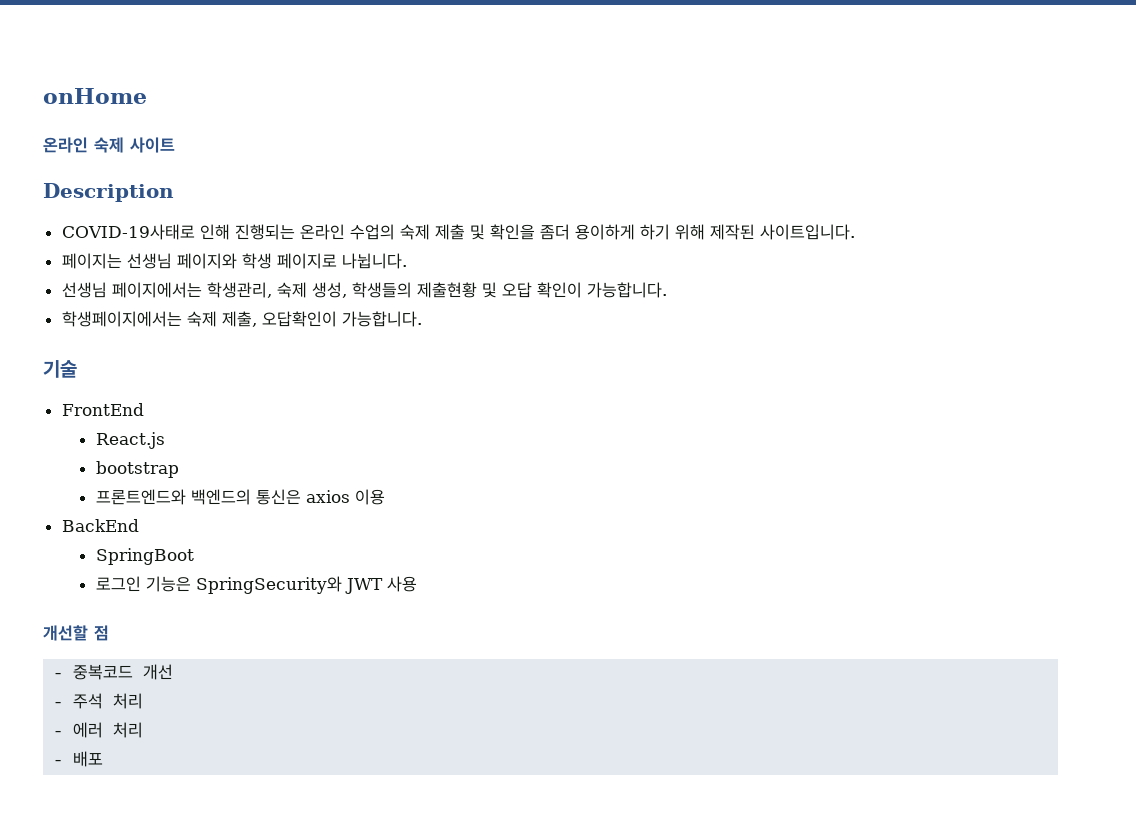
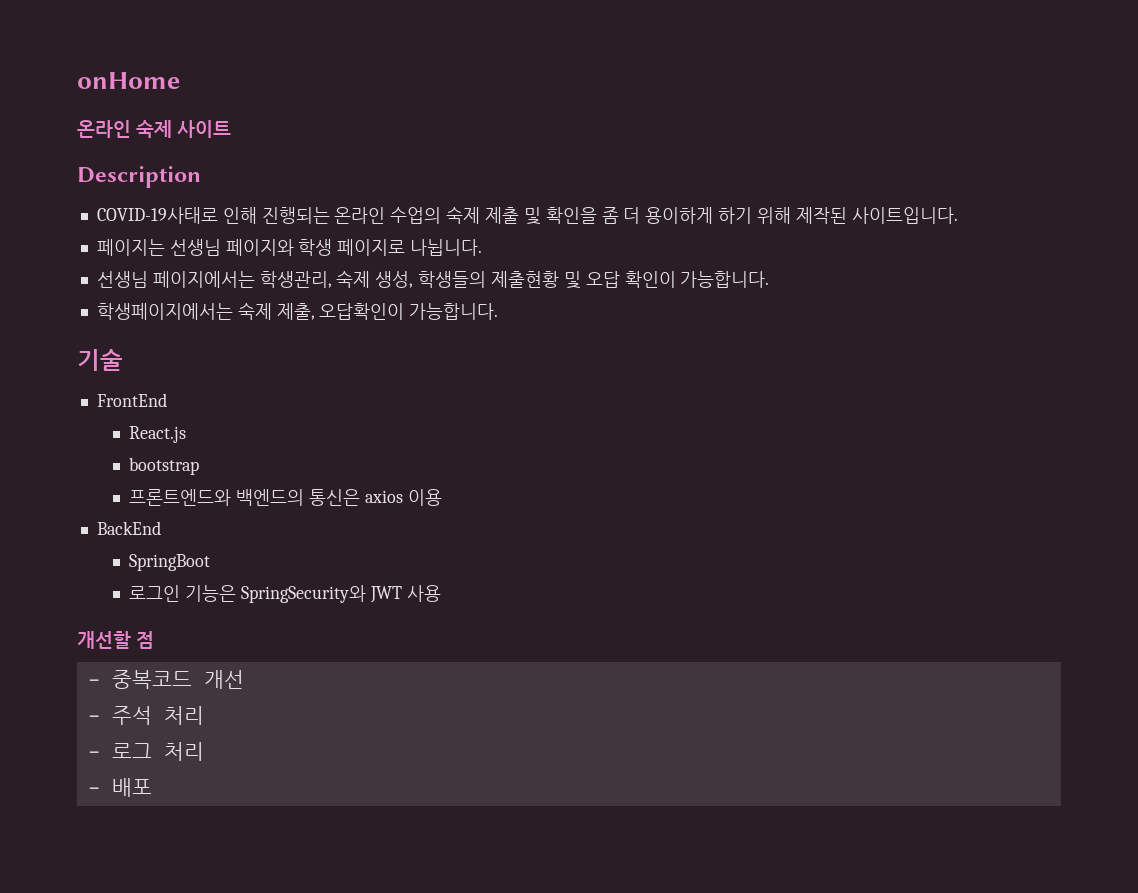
[539,224,570,240] 좀더 -> [601,207,641,224] 좀 더
[73,722,104,738] 에러 -> [111,743,152,758] 로그

